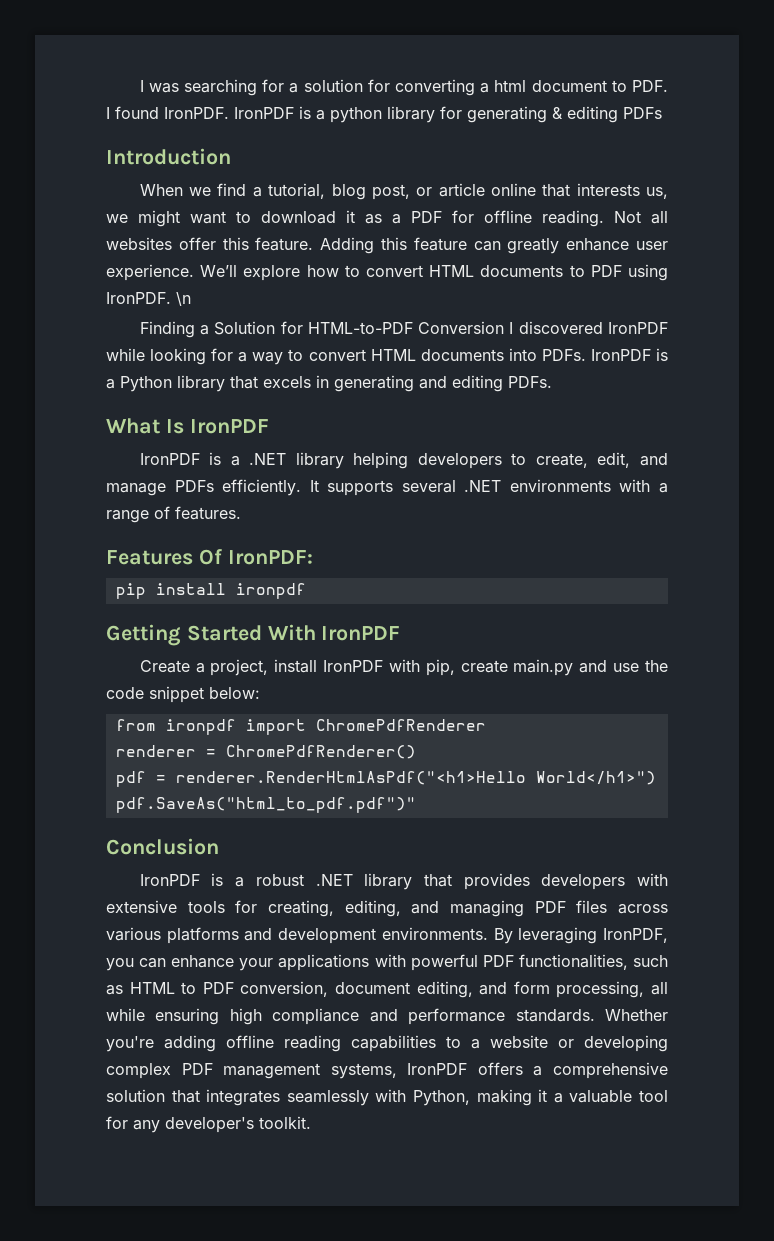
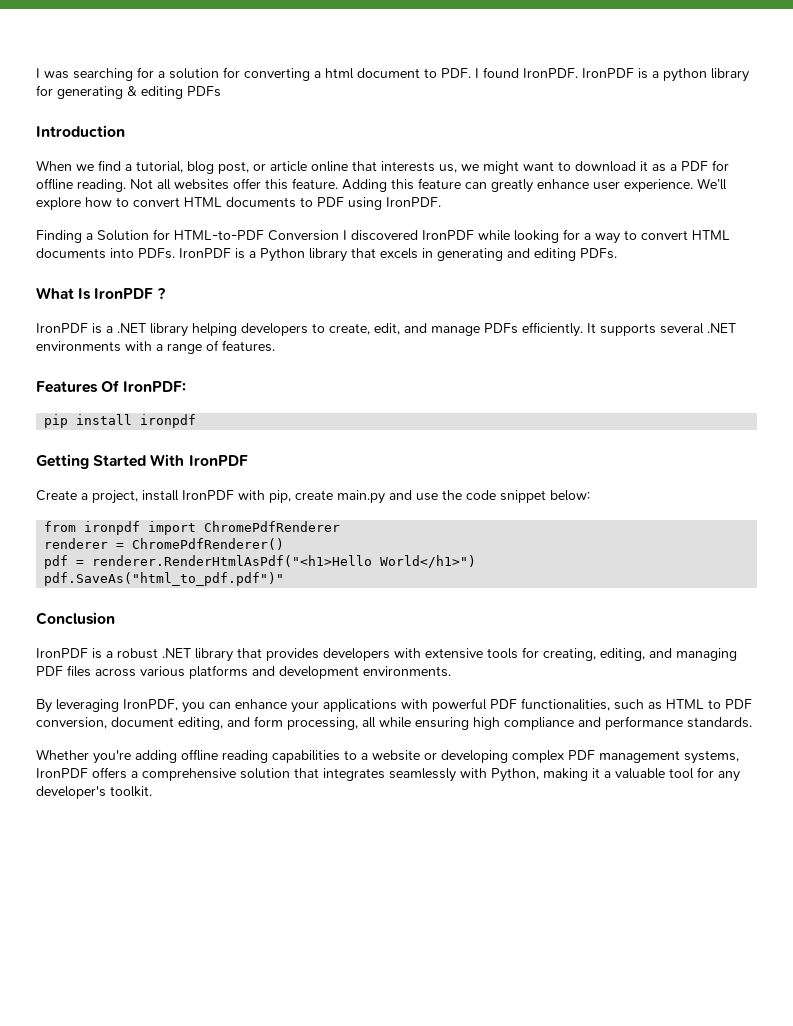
[176,292,191,306] \n -> (441, 202) none
(269, 426) none -> [156,288,165,299] ?
(488, 933) none -> (451, 671) //
(595, 1015) none -> (752, 722) //

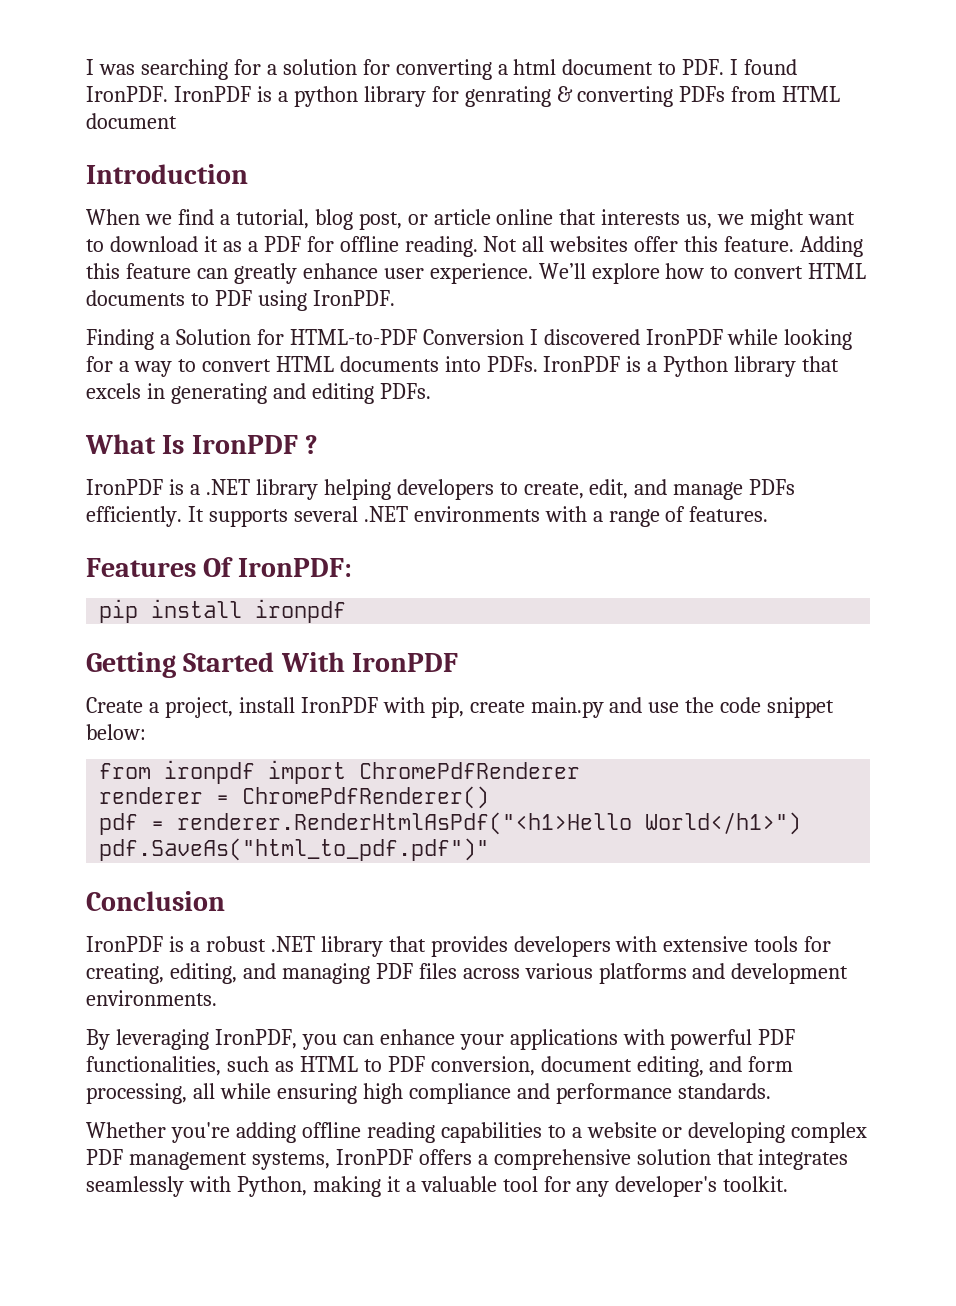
[57,86,221,99] generating & editing PDFs -> [464,86,841,107] [86,113,177,129] genrating & converting PDFs from HTML document

